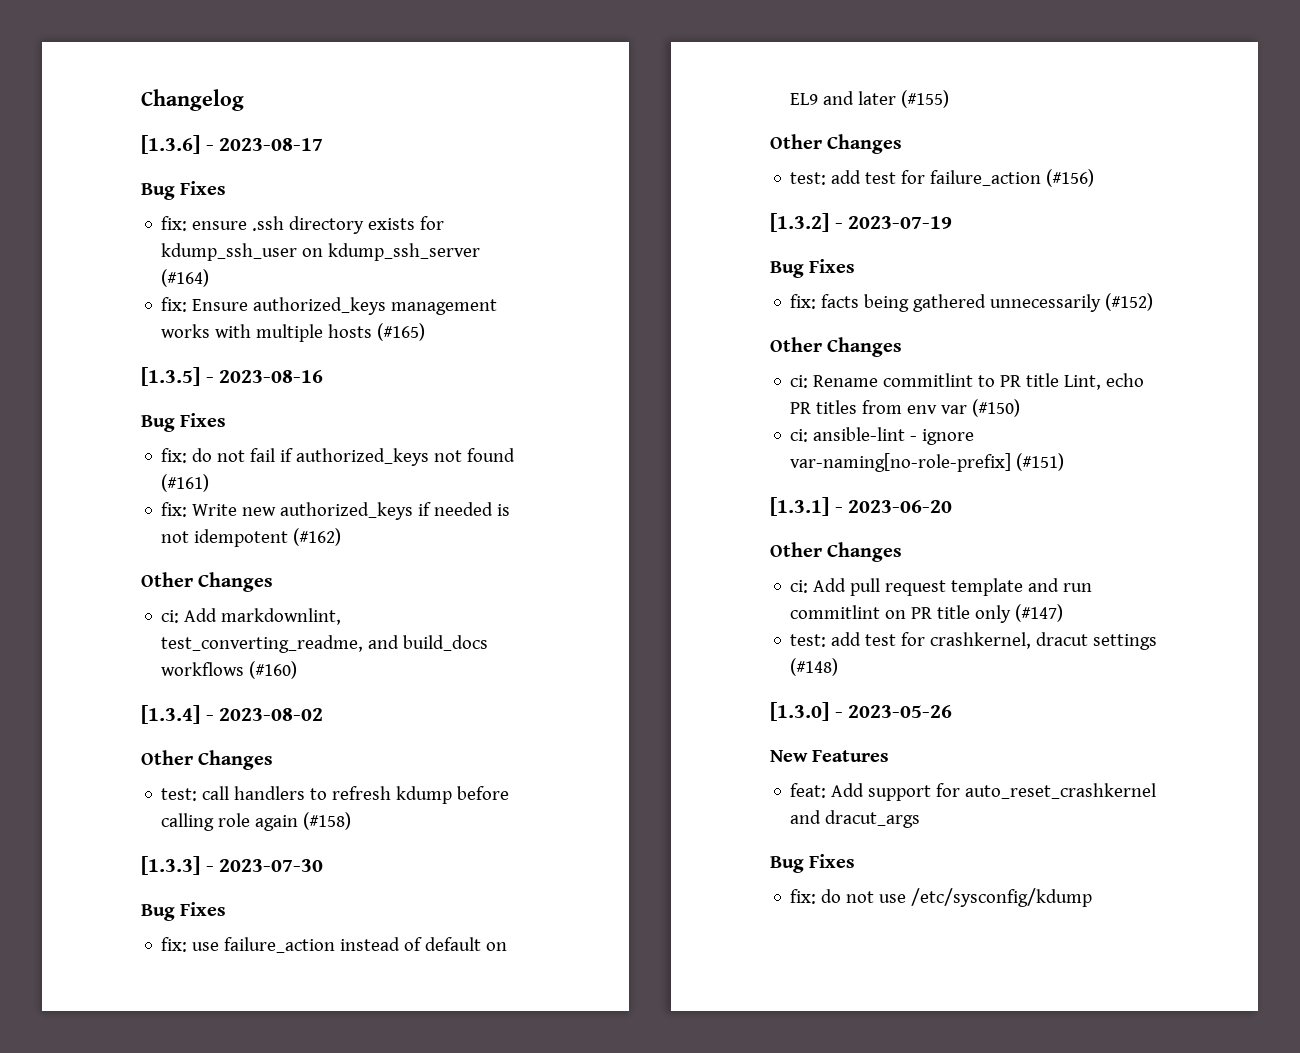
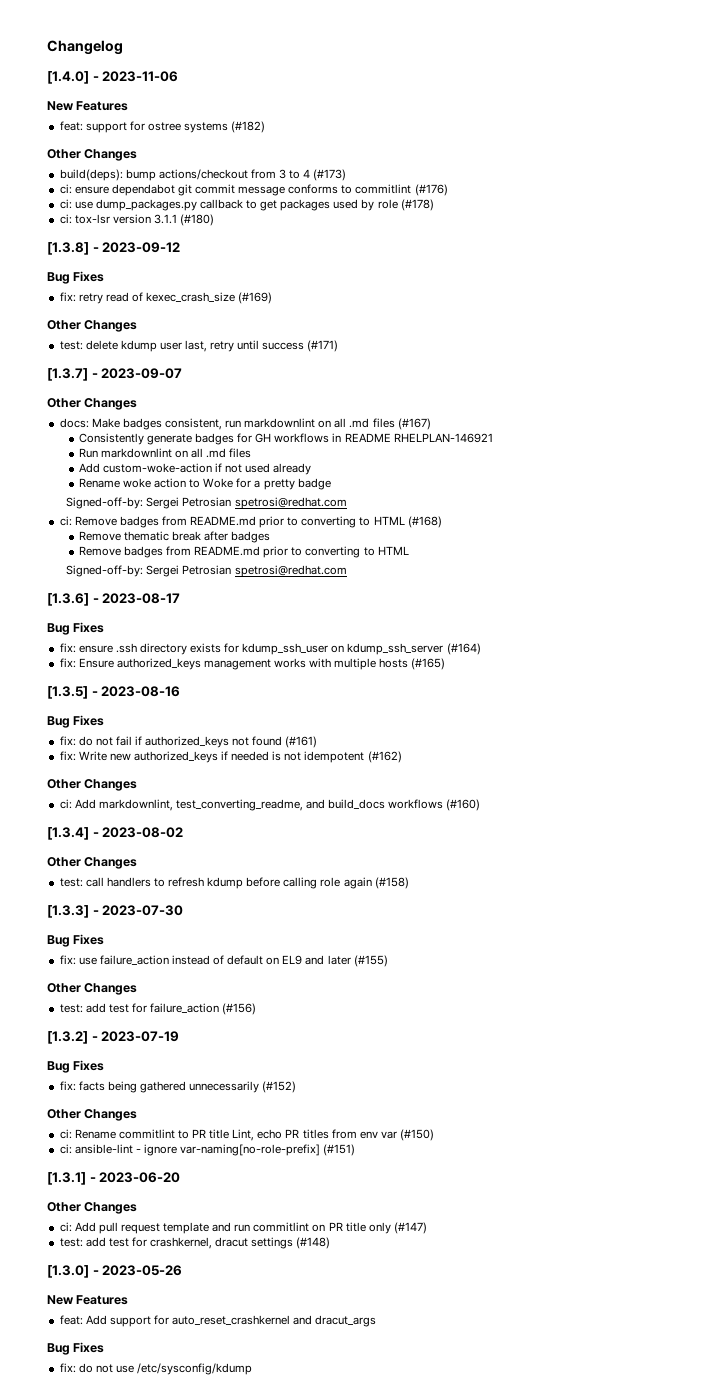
(244, 100) none -> [47,71,179,84] [47,101,129,111] [59,121,266,133] [47,149,138,161] [59,169,347,181] [59,184,448,196] [59,199,434,211] [59,214,215,226] [47,242,181,255] [47,271,105,284] [59,292,273,304] [47,320,138,332] [59,340,339,352] [47,368,183,381] [47,398,138,410] [59,418,431,430] [78,433,493,445] [78,448,252,458] [78,463,312,475] [78,478,331,490] [66,497,347,509] [59,516,442,528] [78,531,271,543] [78,546,409,558] [66,565,347,577] // [1.4.0] - 2023-11-06 // New Features // feat: support for ostree systems (#182) // Other Changes // build(deps): bump actions/checkout from 3 to 4 (#173) // ci: ensure dependabot git commit message conforms to commitlint (#176) // ci: use dump_packages.py callback to get packages used by role (#178) // ci: tox-lsr version 3.1.1 (#180) // [1.3.8] - 2023-09-12 // Bug Fixes // fix: retry read of kexec_crash_size (#169) // Other Changes // test: delete kdump user last, retry until success (#171) // [1.3.7] - 2023-09-07 // Other Changes // docs: Make badges consistent, run markdownlint on all .md files (#167) // Consistently generate badges for GH workflows in README RHELPLAN-146921 // Run markdownlint on all .md files // Add custom-woke-action if not used already // Rename woke action to Woke for a pretty badge // Signed-off-by: Sergei Petrosian spetrosi@redhat.com // ci: Remove badges from README.md prior to converting to HTML (#168) // Remove thematic break after badges // Remove badges from README.md prior to converting to HTML // Signed-off-by: Sergei Petrosian spetrosi@redhat.com

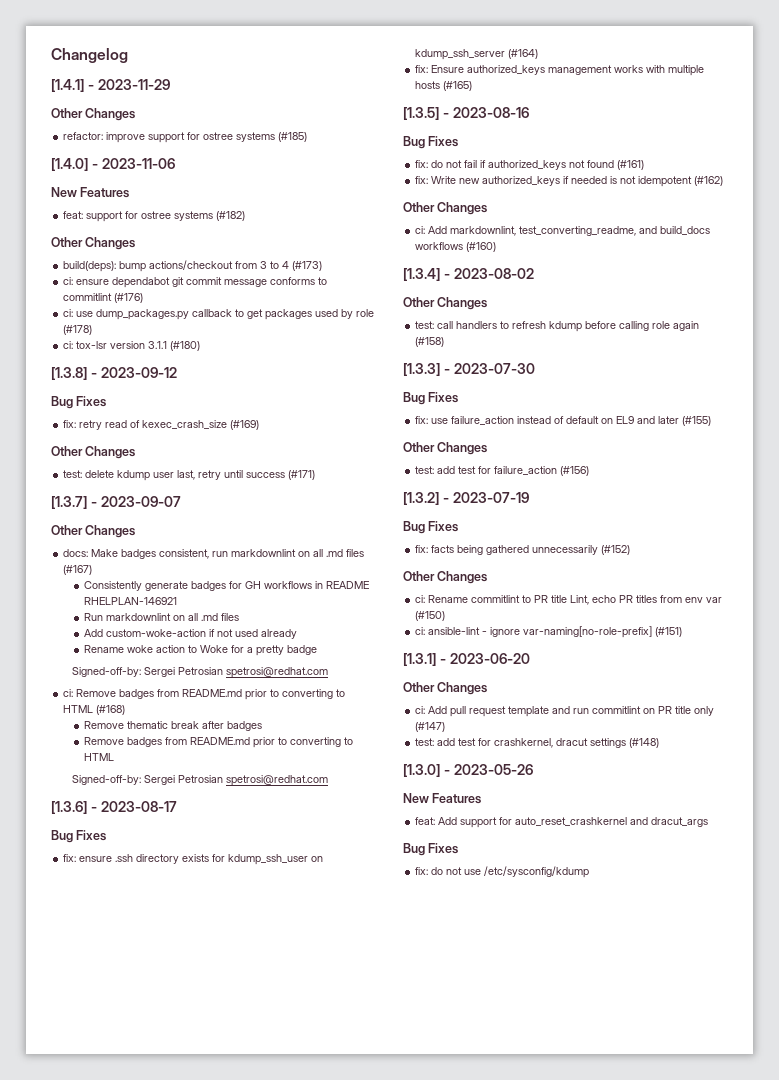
(123, 47) none -> [51,79,170,92] [51,108,136,121] [63,132,308,143] // [1.4.1] - 2023-11-29 // Other Changes // refactor: improve support for ostree systems (#185)

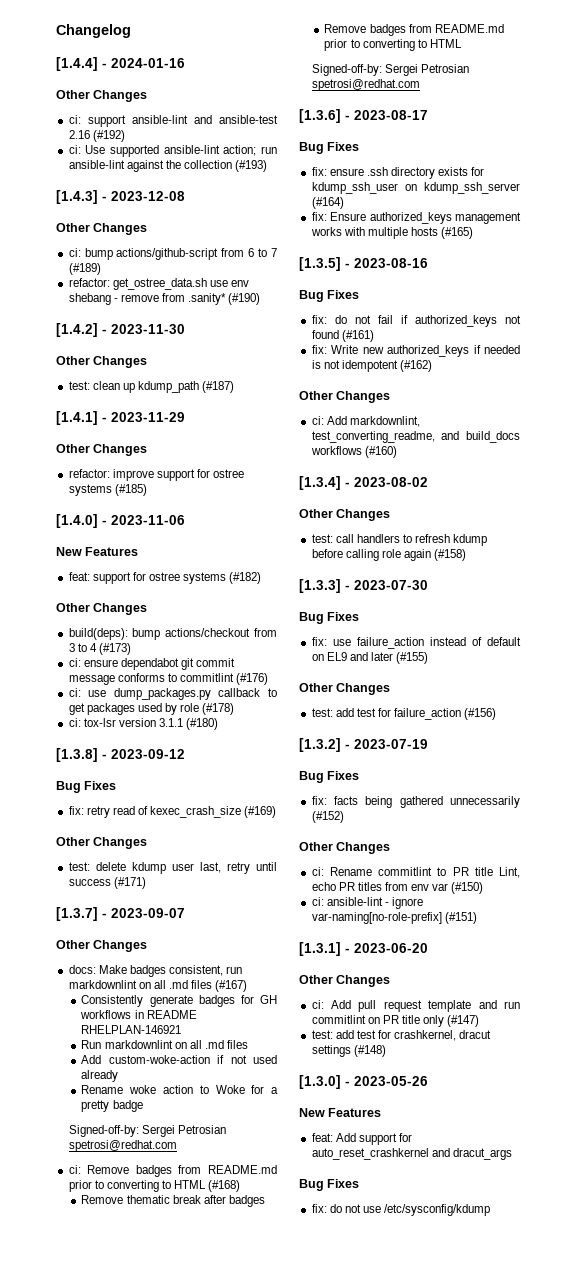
(128, 55) none -> [56,57,185,71] [56,90,148,102] [68,115,278,127] [68,130,125,142] [68,145,277,157] [68,160,268,172] [56,190,185,204] [56,223,148,235] [68,248,278,260] [68,263,101,275] [68,278,249,290] [68,293,261,305] [56,323,185,337] [56,356,148,368] [68,381,235,393] // [1.4.4] - 2024-01-16 // Other Changes // ci: support ansible-lint and ansible-test 2.16 (#192) // ci: Use supported ansible-lint action; run ansible-lint against the collection (#193) // [1.4.3] - 2023-12-08 // Other Changes // ci: bump actions/github-script from 6 to 7 (#189) // refactor: get_ostree_data.sh use env shebang - remove from .sanity* (#190) // [1.4.2] - 2023-11-30 // Other Changes // test: clean up kdump_path (#187)

